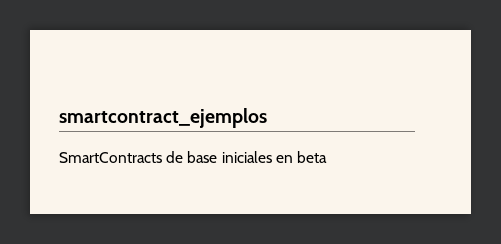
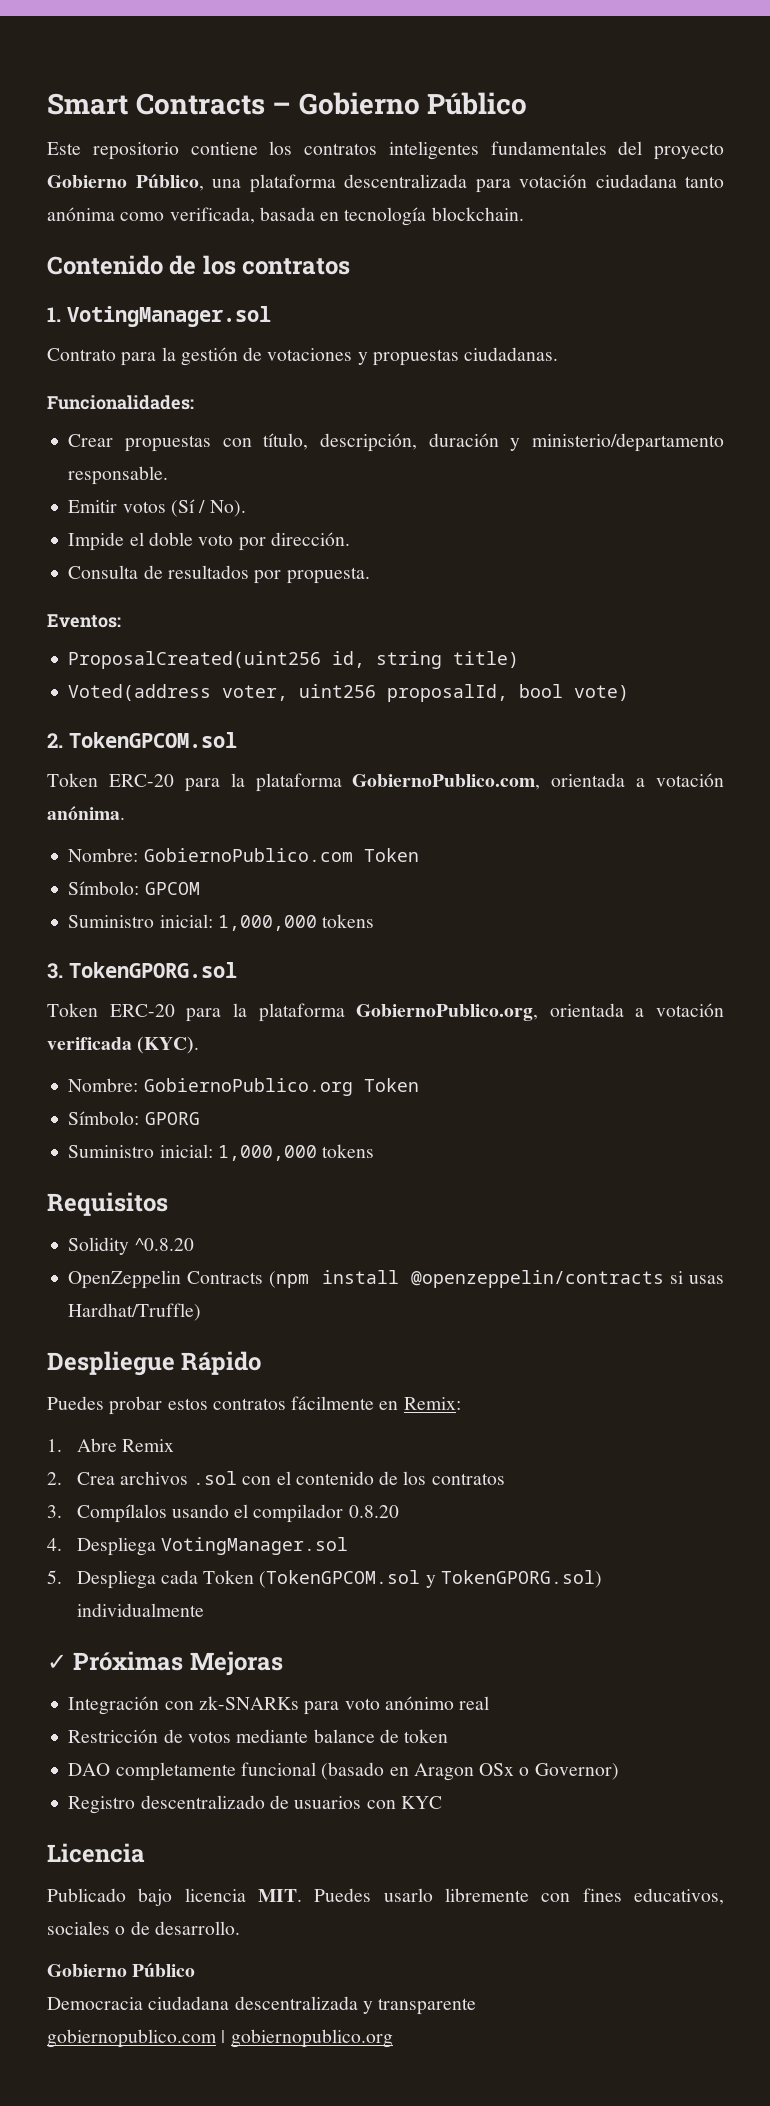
[59,108,267,128] [59,151,327,163] smartcontract_ejemplos // SmartContracts de base iniciales en beta -> [47,92,528,115] [47,141,724,160] [47,174,724,193] [47,207,524,226] [47,255,351,275] [47,306,271,327] [47,347,559,366] [47,395,194,410] [68,433,724,452] [68,466,169,485] [68,499,246,517] [68,532,350,551] [68,565,370,584] [47,614,121,628] [68,651,520,669] [68,684,630,702] [47,732,237,748] [47,773,724,792] [47,806,125,820] [68,848,419,862] [68,881,200,895] [68,914,375,931] [47,962,237,979] [47,1003,724,1022] [47,1036,200,1054] [68,1078,419,1096] [68,1111,200,1125] [68,1144,375,1161] [47,1192,168,1216] [68,1237,194,1255] [68,1270,724,1289] [68,1303,202,1321] [47,1351,262,1376] [47,1396,461,1415] [47,1438,174,1452] [47,1471,505,1485] [47,1504,399,1523] [47,1537,348,1556] [47,1570,602,1589] [76,1603,204,1617] [47,1651,283,1676] [68,1696,490,1715] [68,1729,449,1743] [68,1762,619,1781] [68,1795,442,1814] [47,1843,145,1863] [47,1888,724,1906] [47,1921,240,1935] [47,1963,196,1977] [47,1996,477,2015] [47,2029,393,2048] Smart Contracts – Gobierno Público // Este repositorio contiene los contratos inteligentes fundamentales del proyecto Gobierno Público, una plataforma descentralizada para votación ciudadana tanto anónima como verificada, basada en tecnología blockchain. // Contenido de los contratos // 1. VotingManager.sol // Contrato para la gestión de votaciones y propuestas ciudadanas. // Funcionalidades: // Crear propuestas con título, descripción, duración y ministerio/departamento responsable. // Emitir votos (Sí / No). // Impide el doble voto por dirección. // Consulta de resultados por propuesta. // Eventos: // ProposalCreated(uint256 id, string title) // Voted(address voter, uint256 proposalId, bool vote) // 2. TokenGPCOM.sol // Token ERC-20 para la plataforma GobiernoPublico.com, orientada a votación anónima. // Nombre: GobiernoPublico.com Token // Símbolo: GPCOM // Suministro inicial: 1,000,000 tokens // 3. TokenGPORG.sol // Token ERC-20 para la plataforma GobiernoPublico.org, orientada a votación verificada (KYC). // Nombre: GobiernoPublico.org Token // Símbolo: GPORG // Suministro inicial: 1,000,000 tokens // Requisitos // Solidity ^0.8.20 // OpenZeppelin Contracts (npm install @openzeppelin/contracts si usas Hardhat/Truffle) // Despliegue Rápido // Puedes probar estos contratos fácilmente en Remix: // 1. Abre Remix // 2. Crea archivos .sol con el contenido de los contratos // 3. Compílalos usando el compilador 0.8.20 // 4. Despliega VotingManager.sol // 5. Despliega cada Token (TokenGPCOM.sol y TokenGPORG.sol) individualmente // ✓ Próximas Mejoras // Integración con zk-SNARKs para voto anónimo real // Restricción de votos mediante balance de token // DAO completamente funcional (basado en Aragon OSx o Governor) // Registro descentralizado de usuarios con KYC // Licencia // Publicado bajo licencia MIT. Puedes usarlo libremente con fines educativos, sociales o de desarrollo. // Gobierno Público // Democracia ciudadana descentralizada y transparente // gobiernopublico.com | gobiernopublico.org

